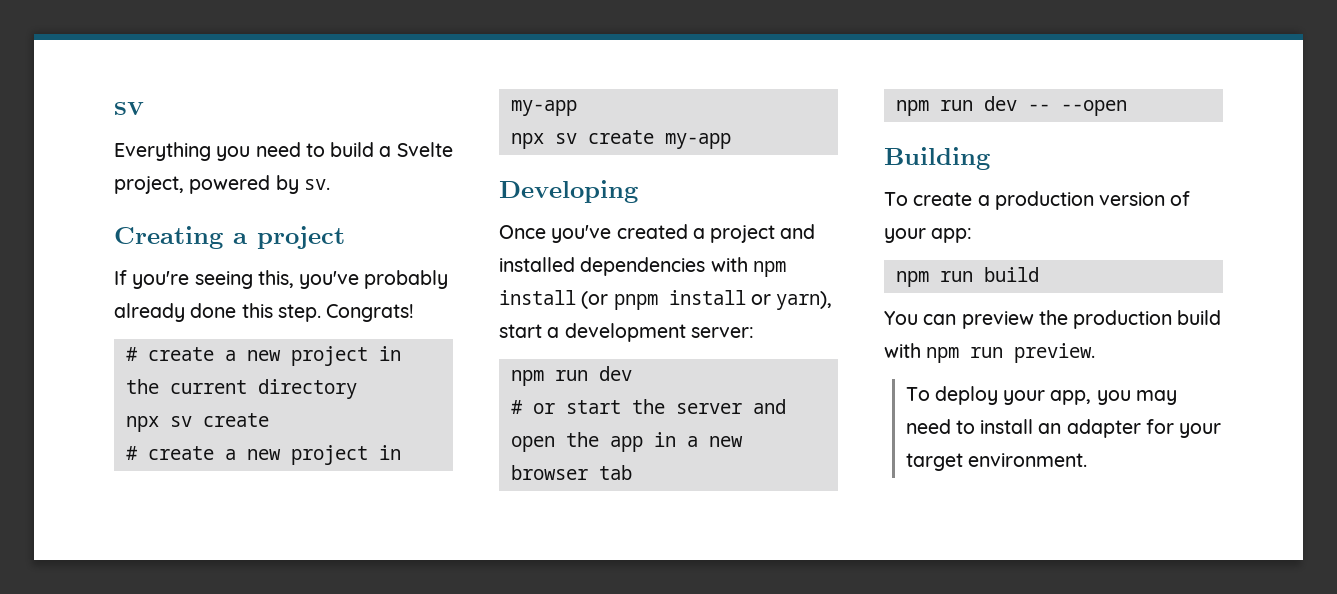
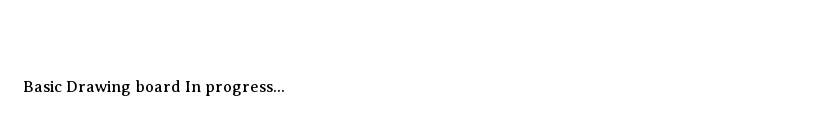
[114,102,144,115] [114,142,453,161] [114,175,330,194] [114,226,345,249] [114,270,449,289] [114,303,415,322] [125,346,401,366] [125,379,357,399] [125,413,269,432] [125,445,401,465] [510,100,577,116] [510,130,731,149] [499,180,638,203] [499,224,816,243] [499,257,786,277] [499,290,833,310] [499,323,754,342] [510,366,632,386] [510,399,786,414] [510,432,743,452] [510,465,632,480] [895,96,1127,116] [884,147,990,170] [884,191,1191,210] [884,228,973,243] [895,267,1039,287] [884,310,1222,329] [884,343,1096,363] [905,386,1177,405] [905,419,1222,438] [905,453,1087,471] sv // Everything you need to build a Svelte project, powered by sv. // Creating a project // If you're seeing this, you've probably already done this step. Congrats! // # create a new project in the current directory // npx sv create // # create a new project in my-app // npx sv create my-app // Developing // Once you've created a project and installed dependencies with npm install (or pnpm install or yarn), start a development server: // npm run dev // # or start the server and open the app in a new browser tab // npm run dev -- --open // Building // To create a production version of your app: // npm run build // You can preview the production build with npm run preview. // To deploy your app, you may need to install an adapter for your target environment. -> [23,80,286,96] Basic Drawing board In progress...

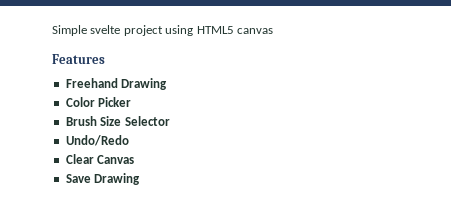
[23,80,286,96] Basic Drawing board In progress... -> [52,25,273,36] [52,54,105,64] [65,78,168,90] [65,97,132,107] [65,116,170,126] [65,135,129,146] [65,154,135,164] [65,173,141,185] Simple svelte project using HTML5 canvas // Features // Freehand Drawing // Color Picker // Brush Size Selector // Undo/Redo // Clear Canvas // Save Drawing

